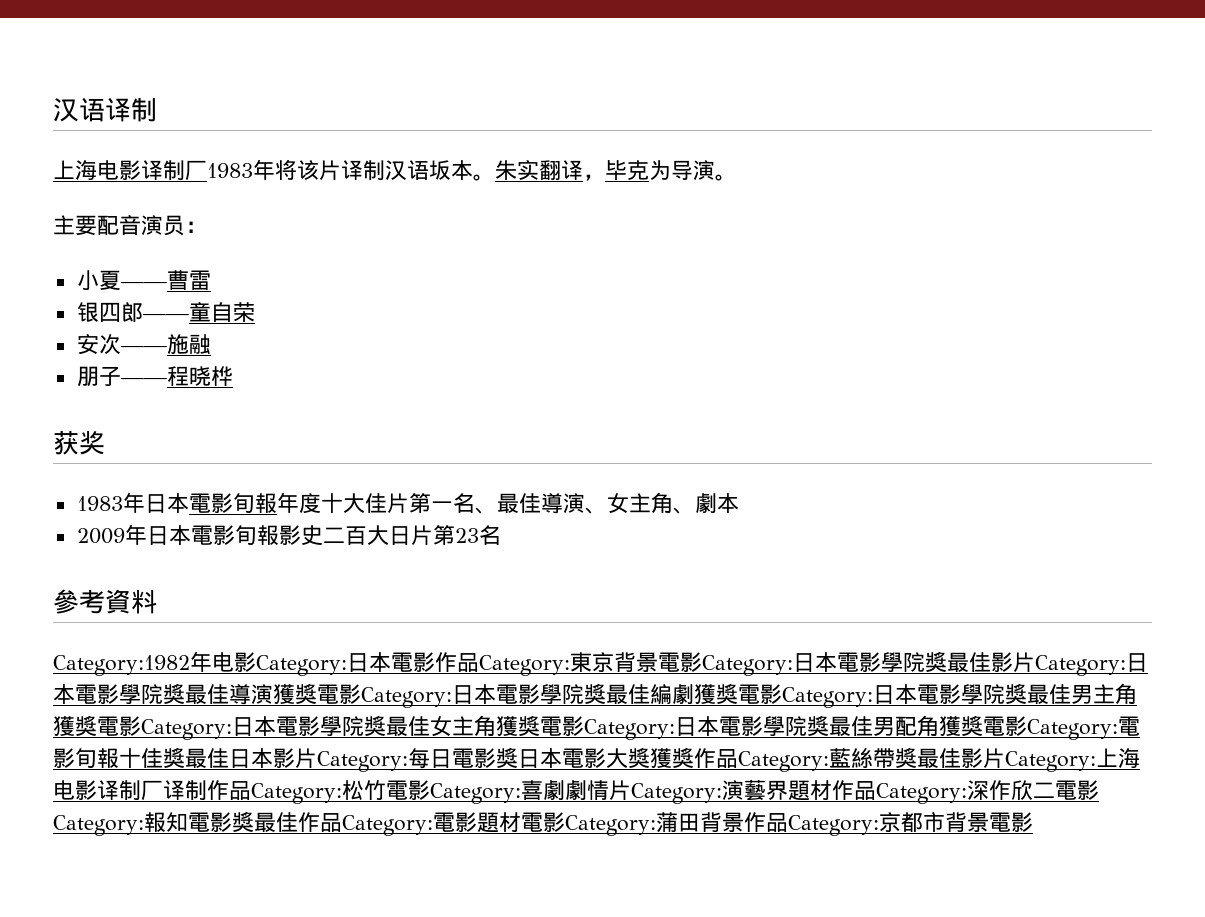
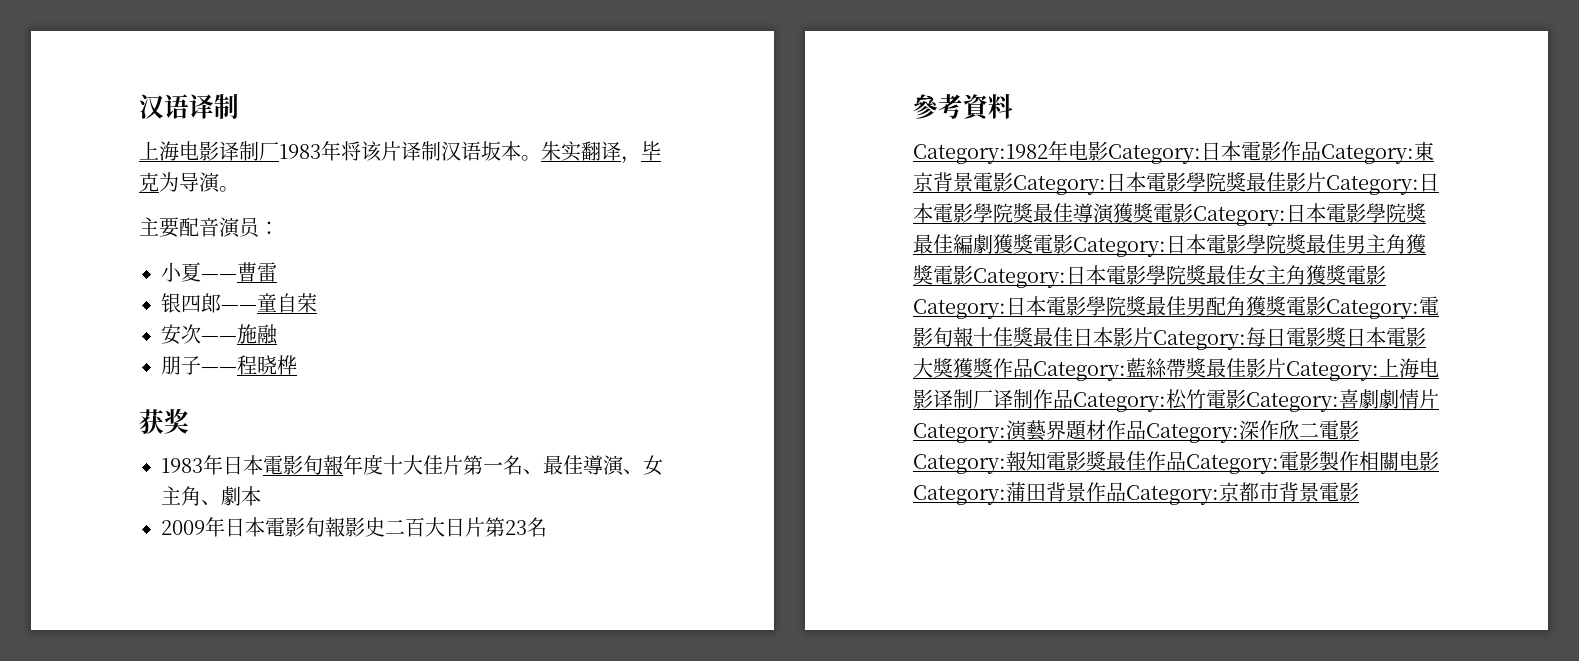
[477,812,543,833] 題材電 -> [1319,451,1419,471] 製作相關电

